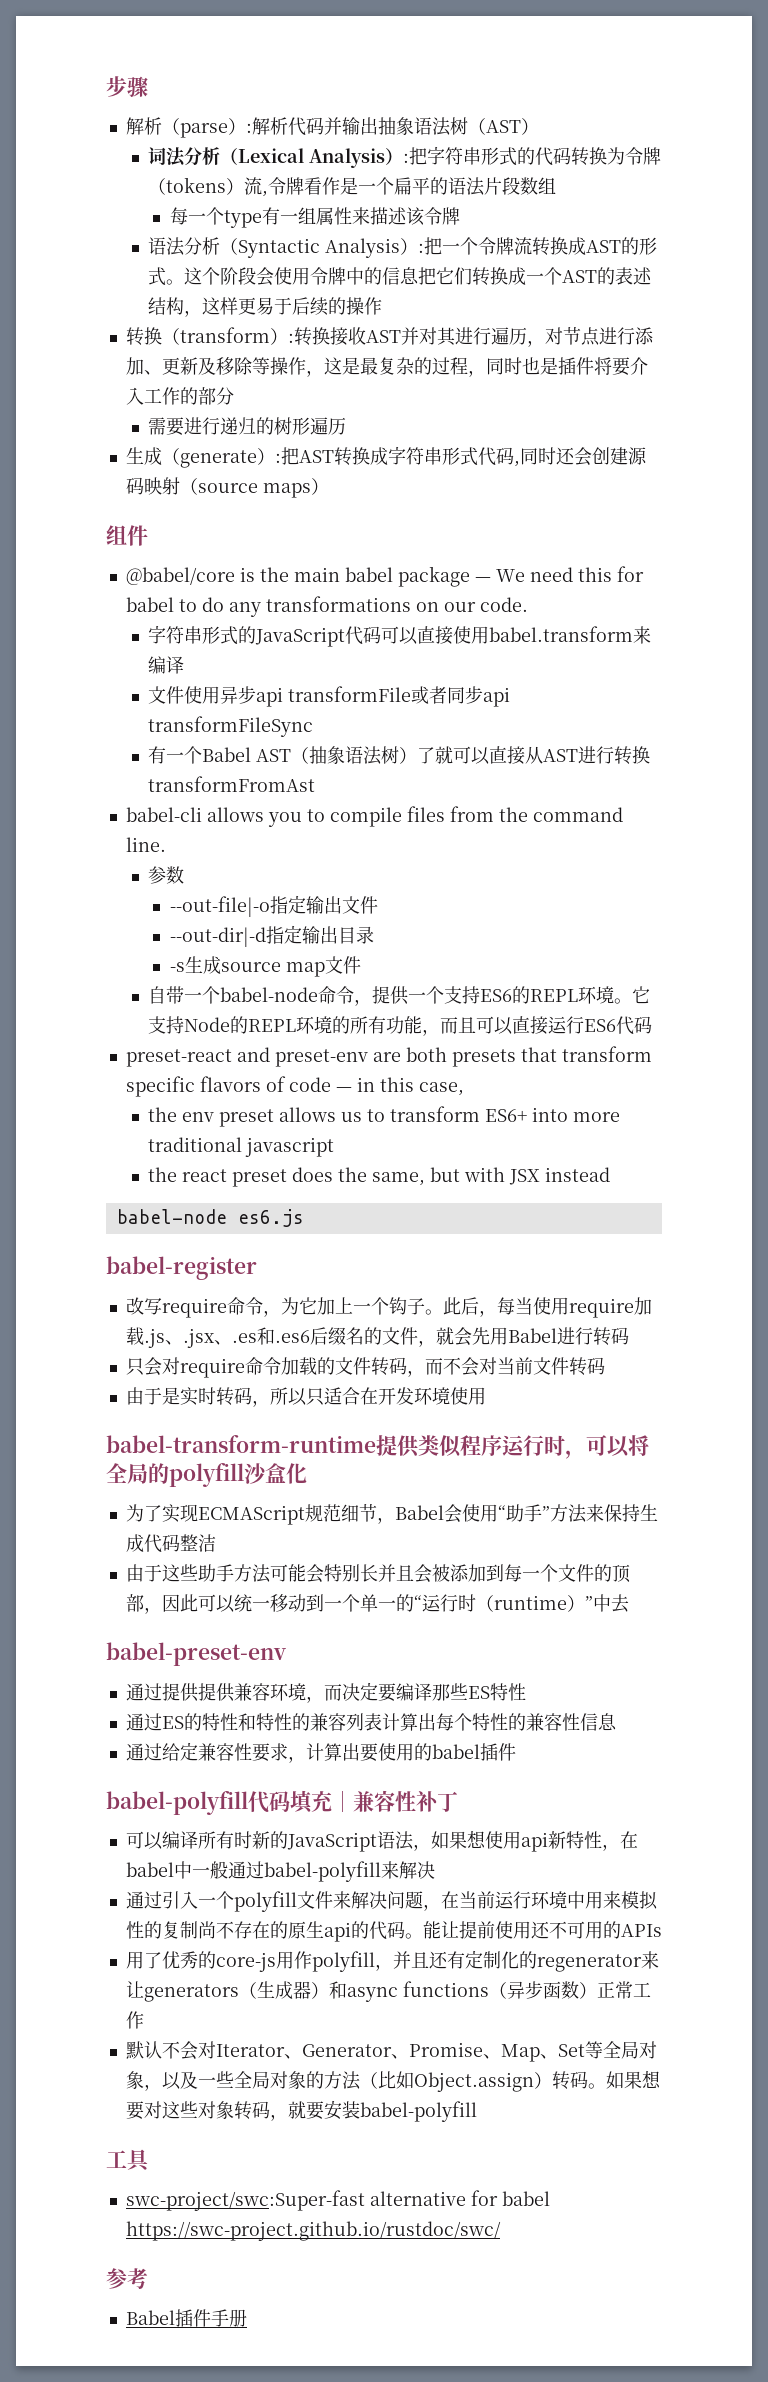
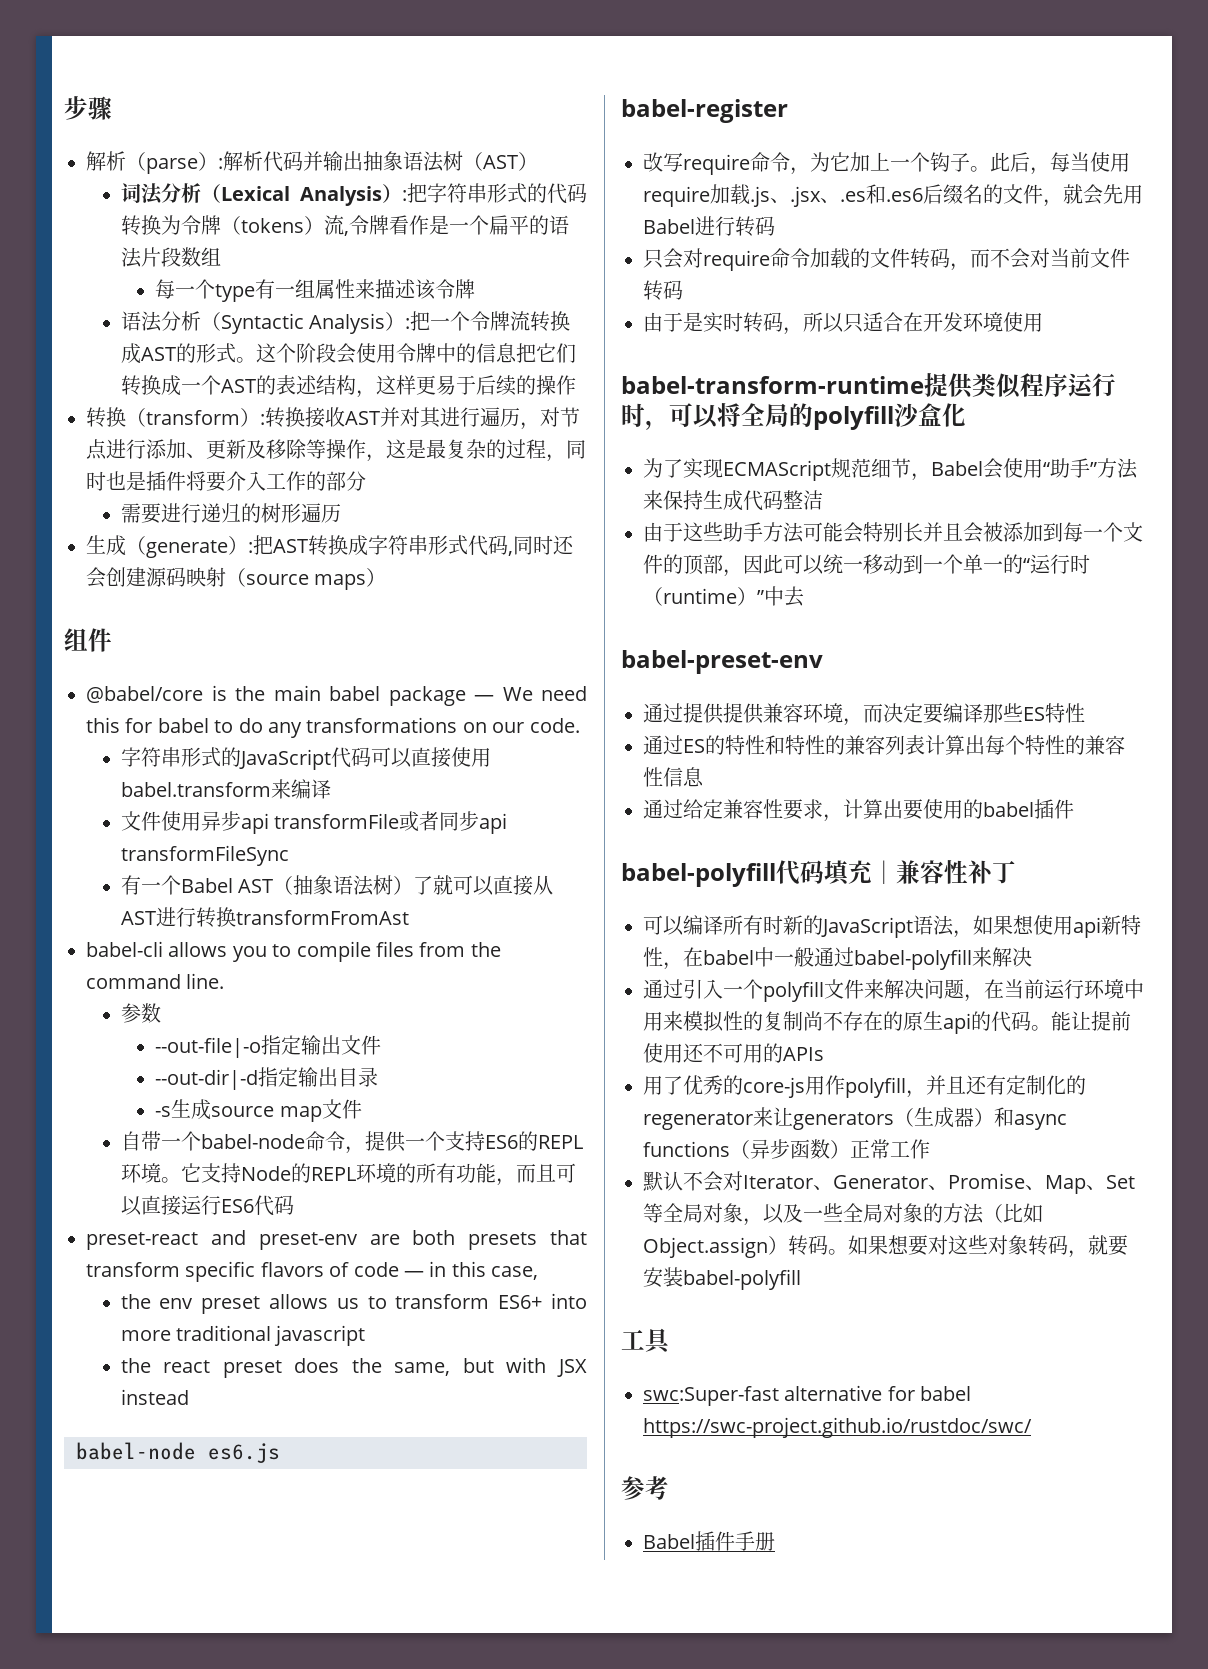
[125,2190,365,2211] swc-project/swc:Super-fast -> [643,1386,779,1406] swc:Super-fast

